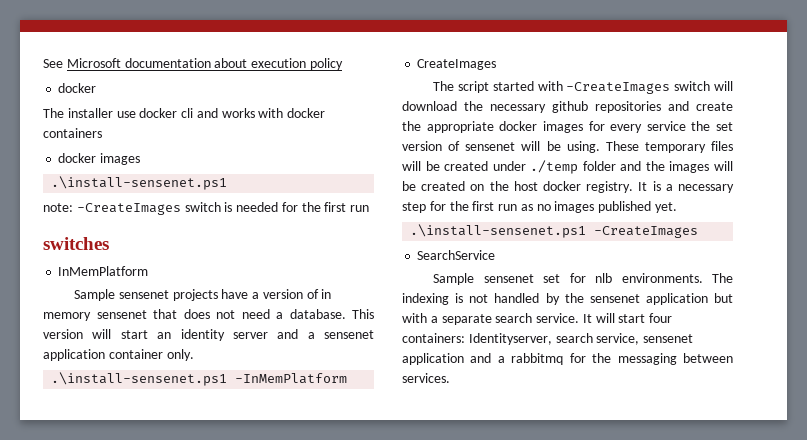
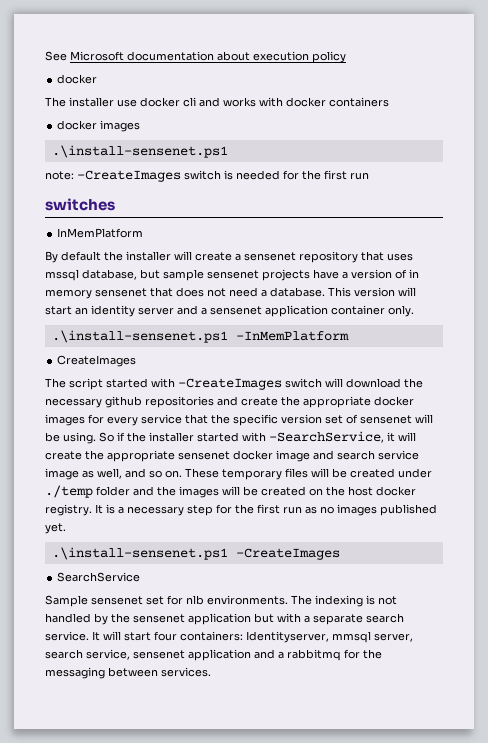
[73,289,115,301] Sample -> [45,251,413,263] [45,269,204,281] By default the installer will create a sensenet repository that uses mssql database, but sample
[691,121,733,131] [402,141,442,151] the set version -> [185,414,343,426] that the specific version set
(600, 147) none -> [99,431,416,443] [45,450,419,462] [45,468,182,480] So if the installer started with -SearchService, it will create the appropriate sensenet docker image and search service image as well, and so on.
(552, 339) none -> [332,631,413,643] mmsql server,

